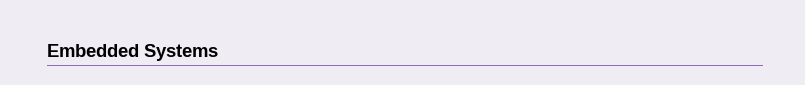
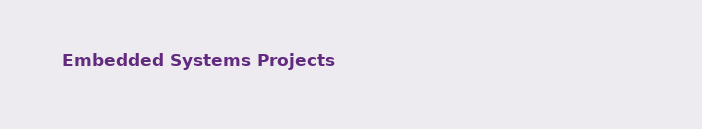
(218, 52) none -> [257,53,335,70] Projects

